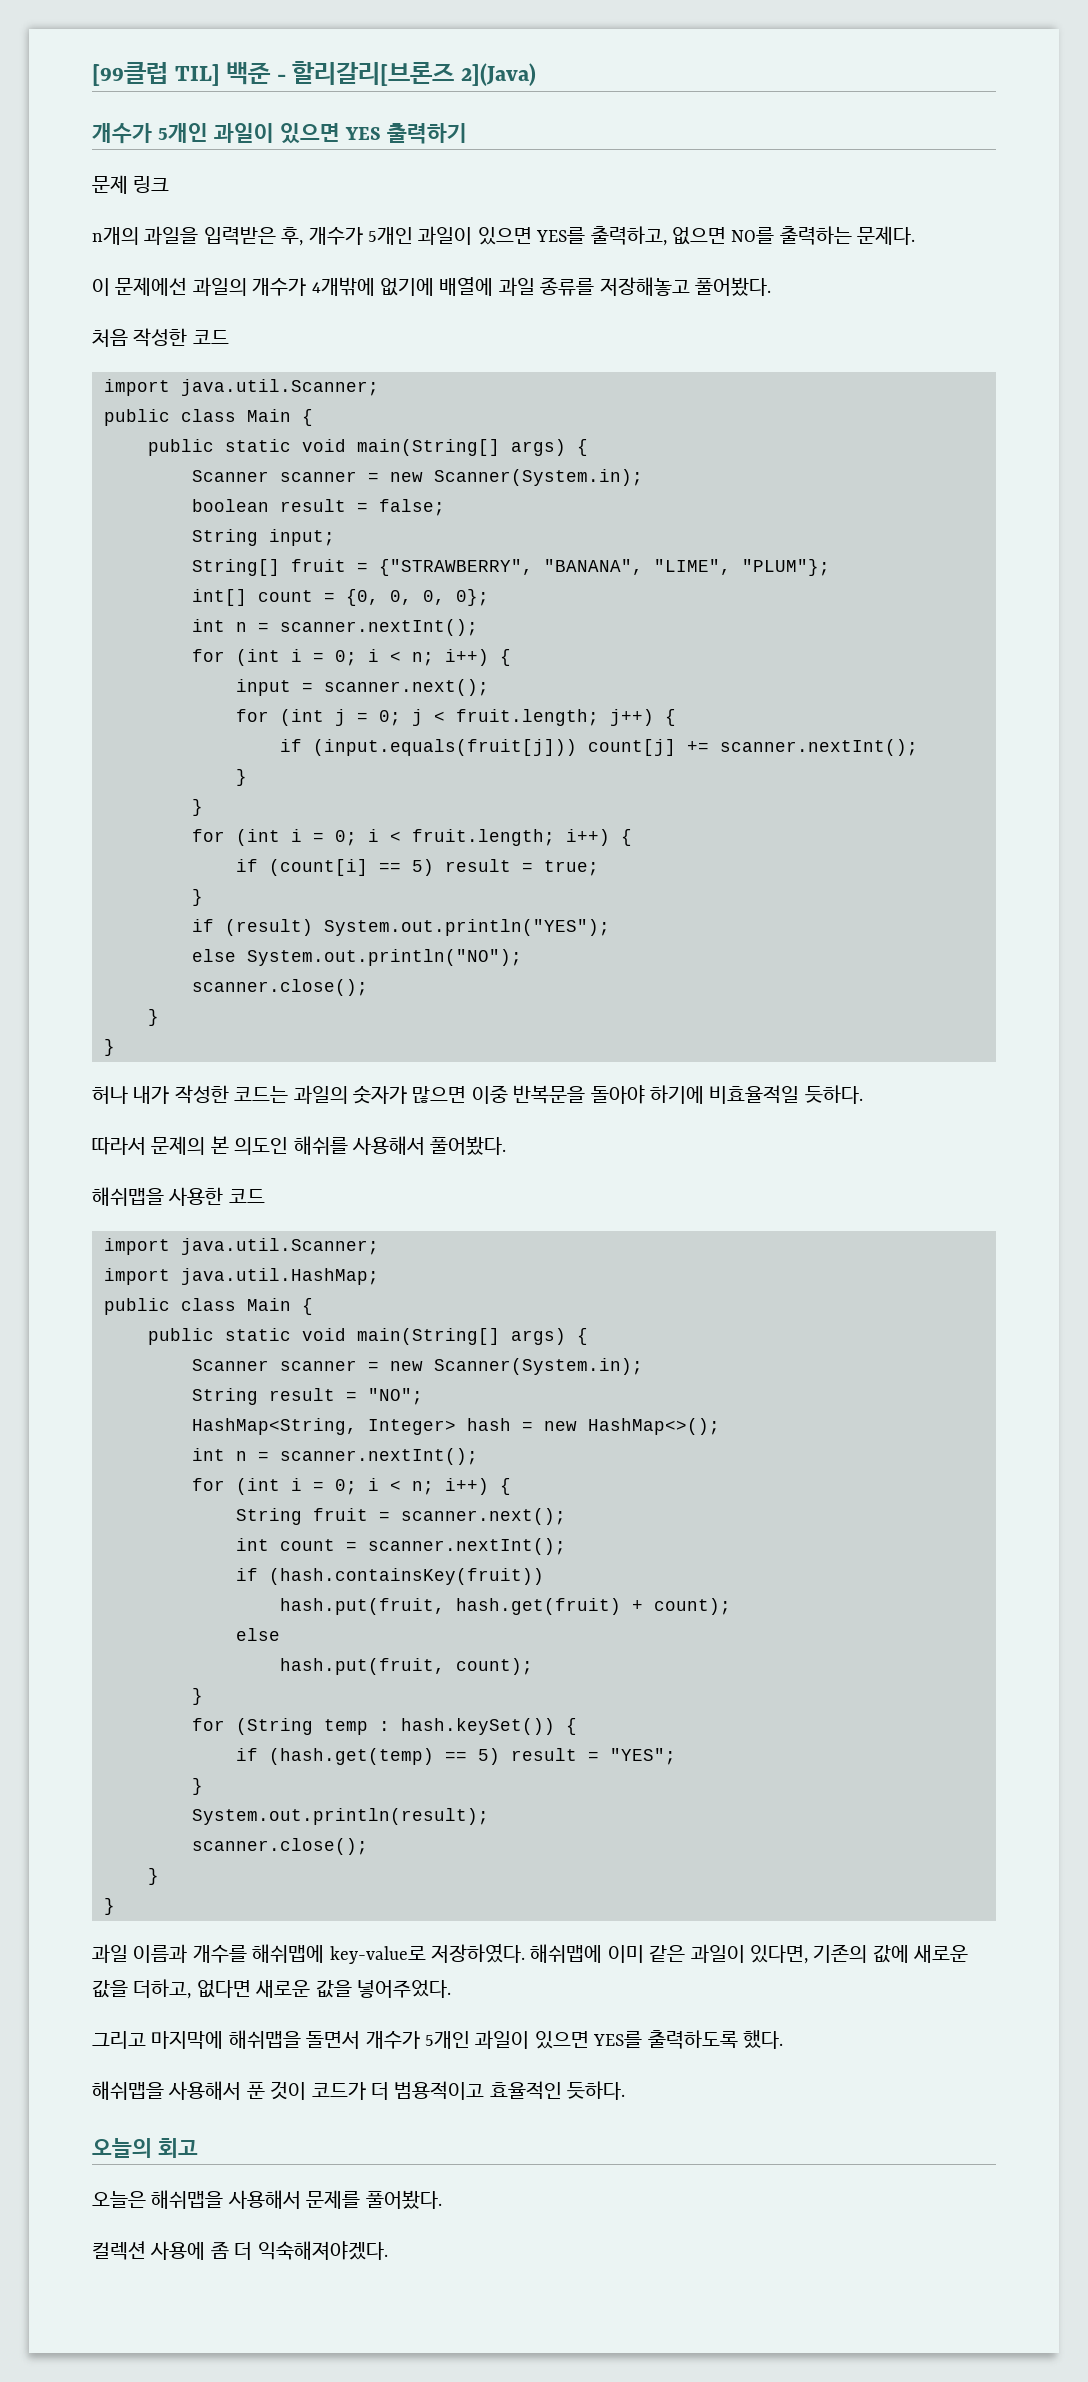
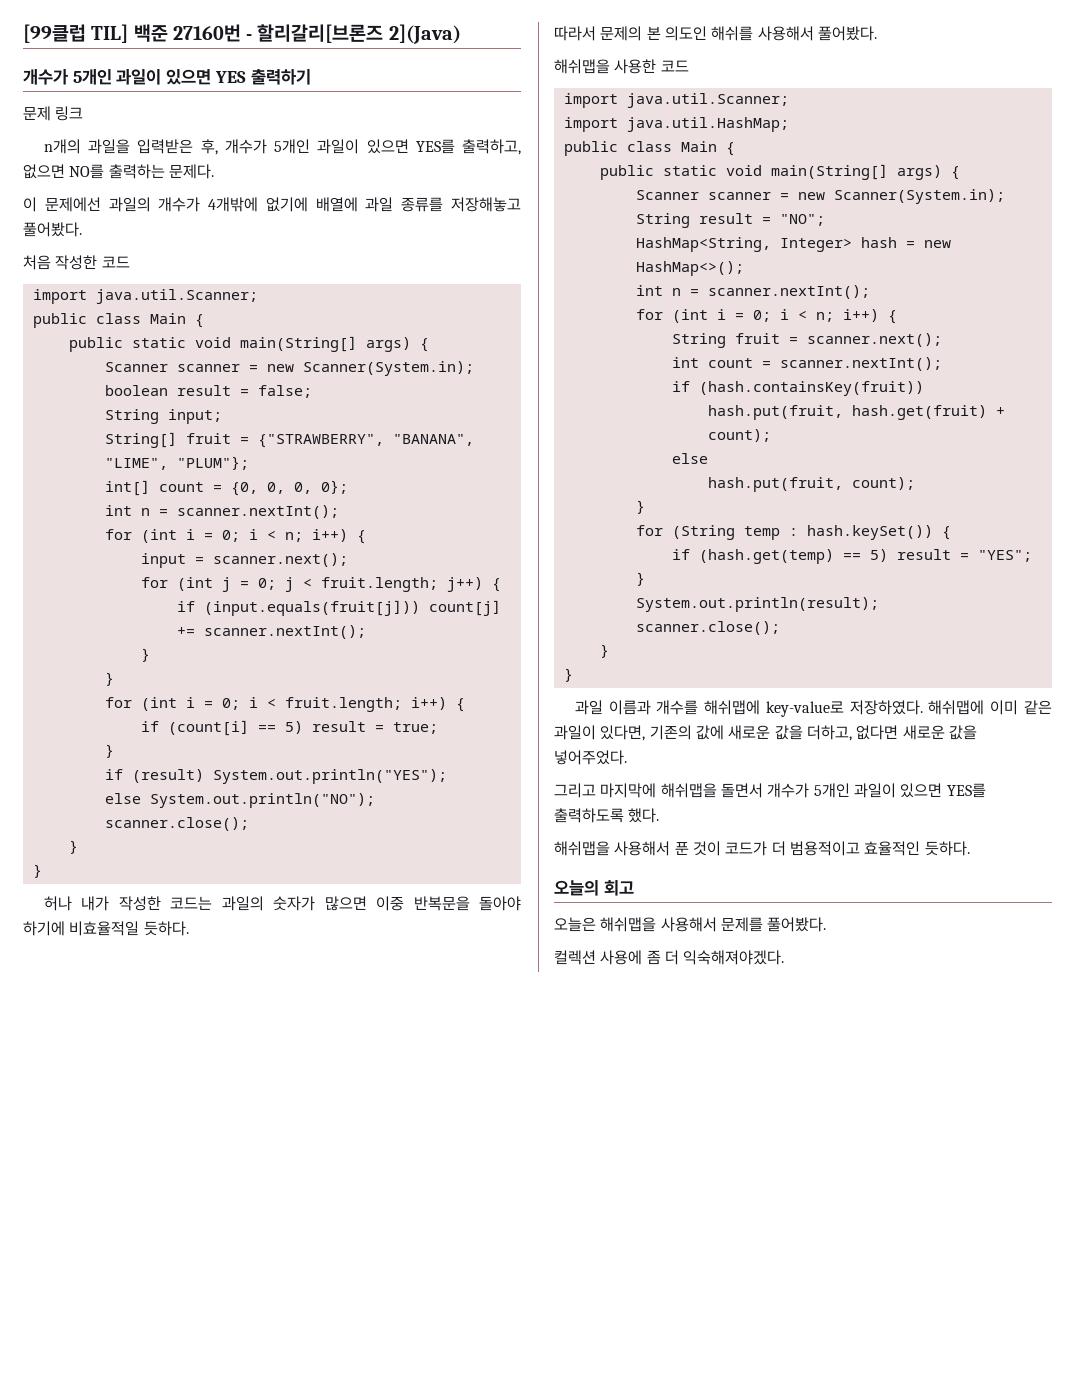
(272, 73) none -> [172,24,241,42] 27160번

